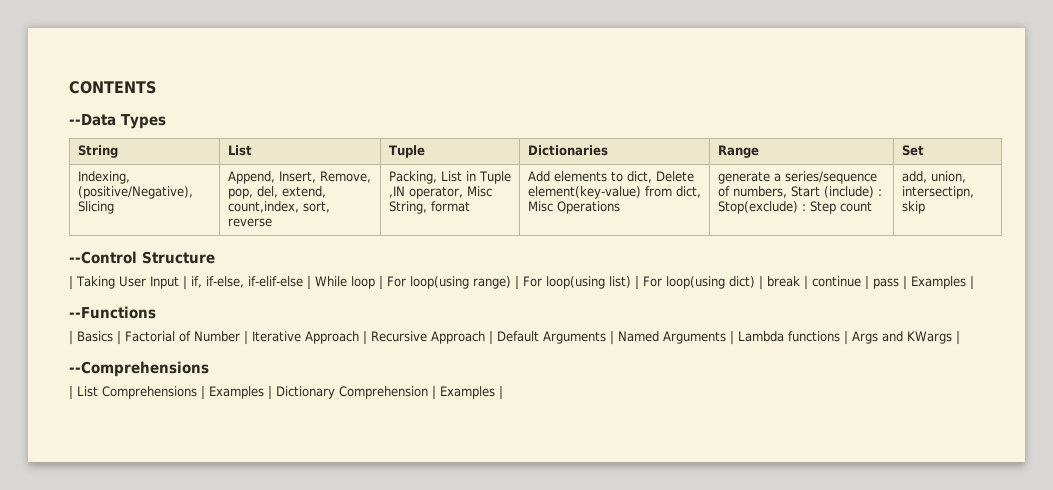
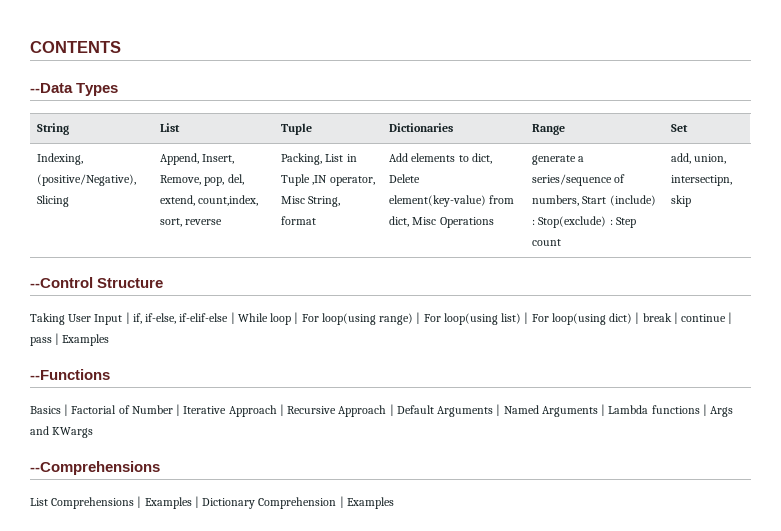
[69,276,73,290] | -> (164, 283) none
[969,276,974,290] | -> (110, 340) none
[69,331,73,345] | -> (110, 374) none
[955,331,960,345] | -> (94, 432) none
[69,386,73,400] | -> (160, 468) none
[499,386,503,400] | -> (394, 503) none

